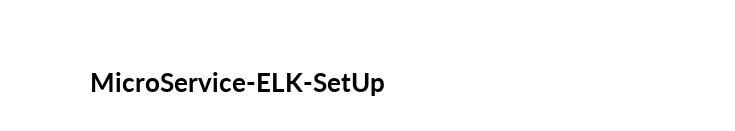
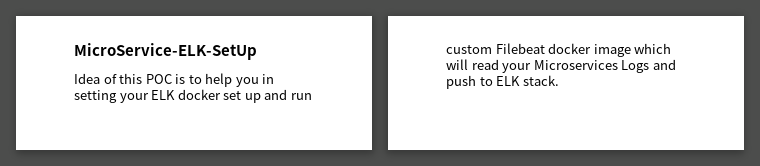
(385, 84) none -> [74,73,275,87] [74,89,312,103] [446,43,672,57] [446,59,676,73] [446,75,559,89] // Idea of this POC is to help you in setting your ELK docker set up and run custom Filebeat docker image which will read your Microservices Logs and push to ELK stack.

